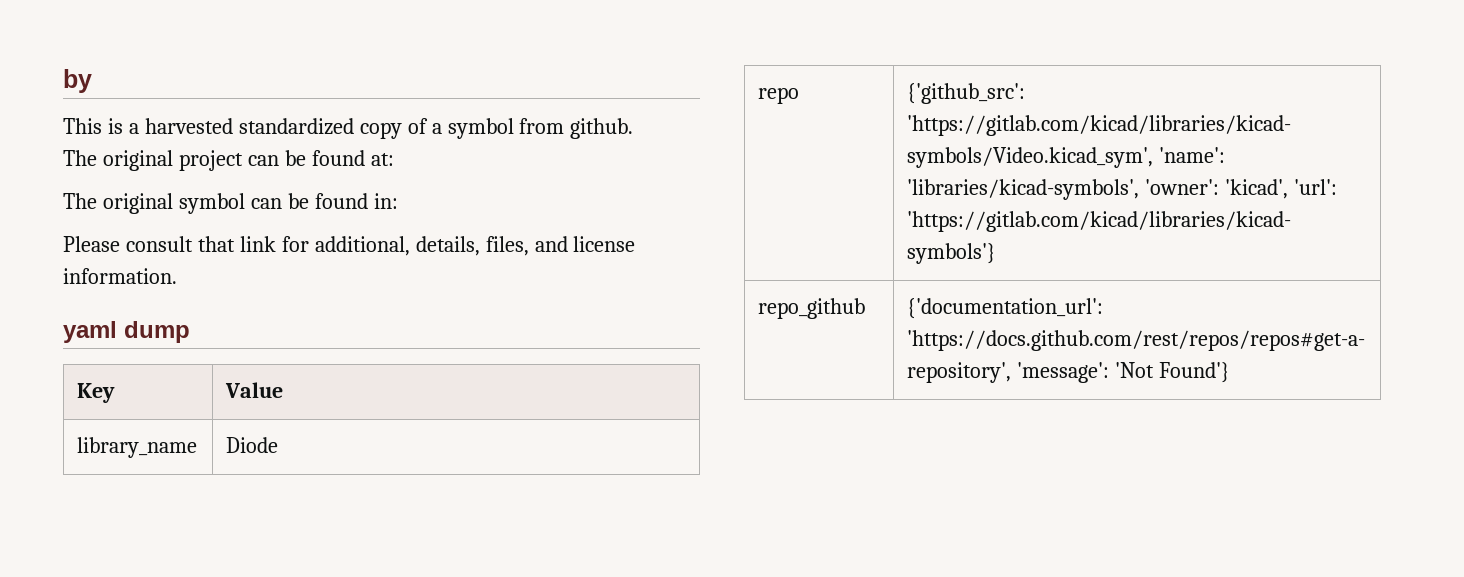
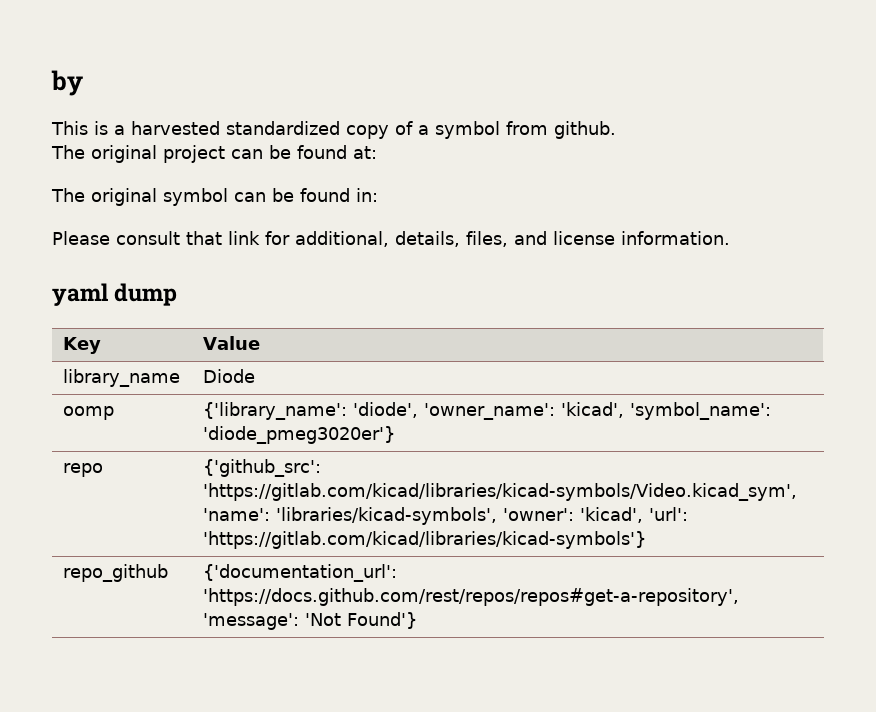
(279, 445) none -> [63,406,115,420] [203,402,772,420] [203,426,396,444] // oomp | {'library_name': 'diode', 'owner_name': 'kicad', 'symbol_name': 'diode_pmeg3020er'}

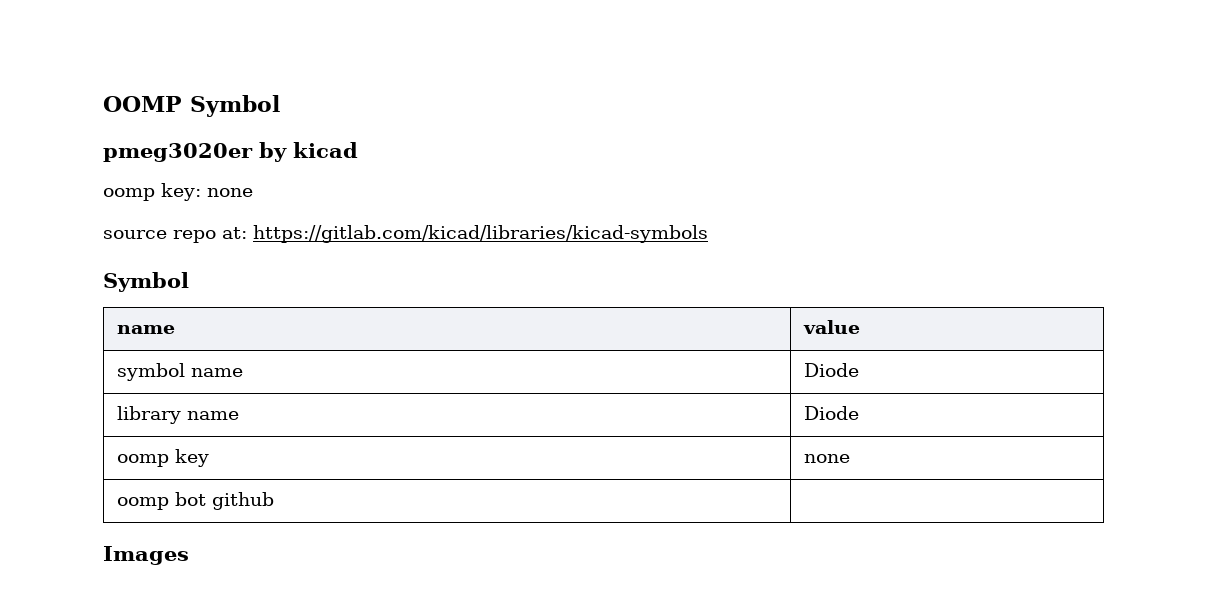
[51,70,83,96] [51,121,616,139] [51,145,377,163] [51,188,378,206] [52,231,730,247] [52,283,178,306] [63,337,102,354] [203,336,261,350] [63,369,181,387] [203,369,256,383] [63,406,115,420] [203,402,772,420] [203,426,396,444] [63,463,104,477] [203,459,322,477] [203,483,798,501] [203,507,689,525] [203,531,647,549] [63,564,169,582] [203,564,398,582] [203,588,740,606] [203,612,418,630] by // This is a harvested standardized copy of a symbol from github. // The original project can be found at: // The original symbol can be found in: // Please consult that link for additional, details, files, and license information. // yaml dump // Key | Value // library_name | Diode // oomp | {'library_name': 'diode', 'owner_name': 'kicad', 'symbol_name': 'diode_pmeg3020er'} // repo | {'github_src': 'https://gitlab.com/kicad/libraries/kicad-symbols/Video.kicad_sym', 'name': 'libraries/kicad-symbols', 'owner': 'kicad', 'url': 'https://gitlab.com/kicad/libraries/kicad-symbols'} // repo_github | {'documentation_url': 'https://docs.github.com/rest/repos/repos#get-a-repository', 'message': 'Not Found'} -> [103,95,280,117] [103,142,358,162] [103,183,253,201] [103,225,708,243] [103,272,189,292] [117,325,176,334] [803,320,861,334] [117,363,244,381] [804,363,860,377] [117,406,240,424] [804,406,860,420] [117,449,210,467] [804,454,851,463] [117,492,275,510] [103,546,189,565] OOMP Symbol // pmeg3020er by kicad // oomp key: none // source repo at: https://gitlab.com/kicad/libraries/kicad-symbols // Symbol // name | value // symbol name | Diode // library name | Diode // oomp key | none // oomp bot github | // Images

